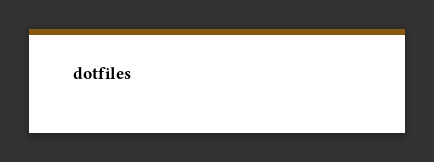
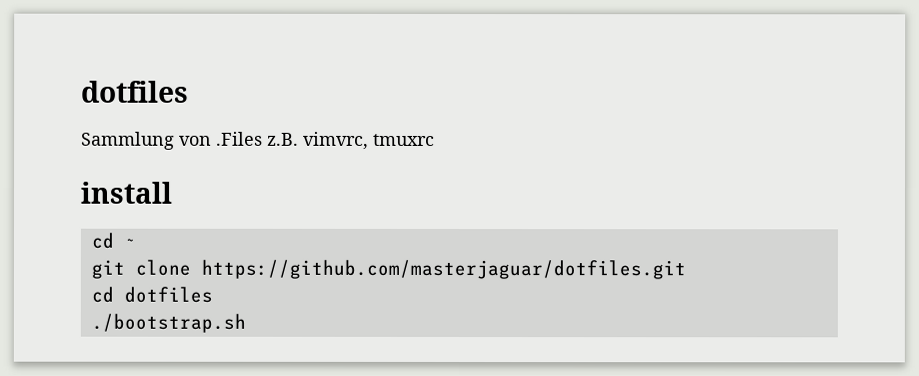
[73,67,131,79] dotfiles -> [81,80,189,103] [81,131,435,150] [80,181,173,204] [90,232,136,249] [90,259,686,280] [90,286,213,303] [90,313,246,333] dotfiles // Sammlung von .Files z.B. vimvrc, tmuxrc // install // cd ~ // git clone https://github.com/masterjaguar/dotfiles.git // cd dotfiles // ./bootstrap.sh

